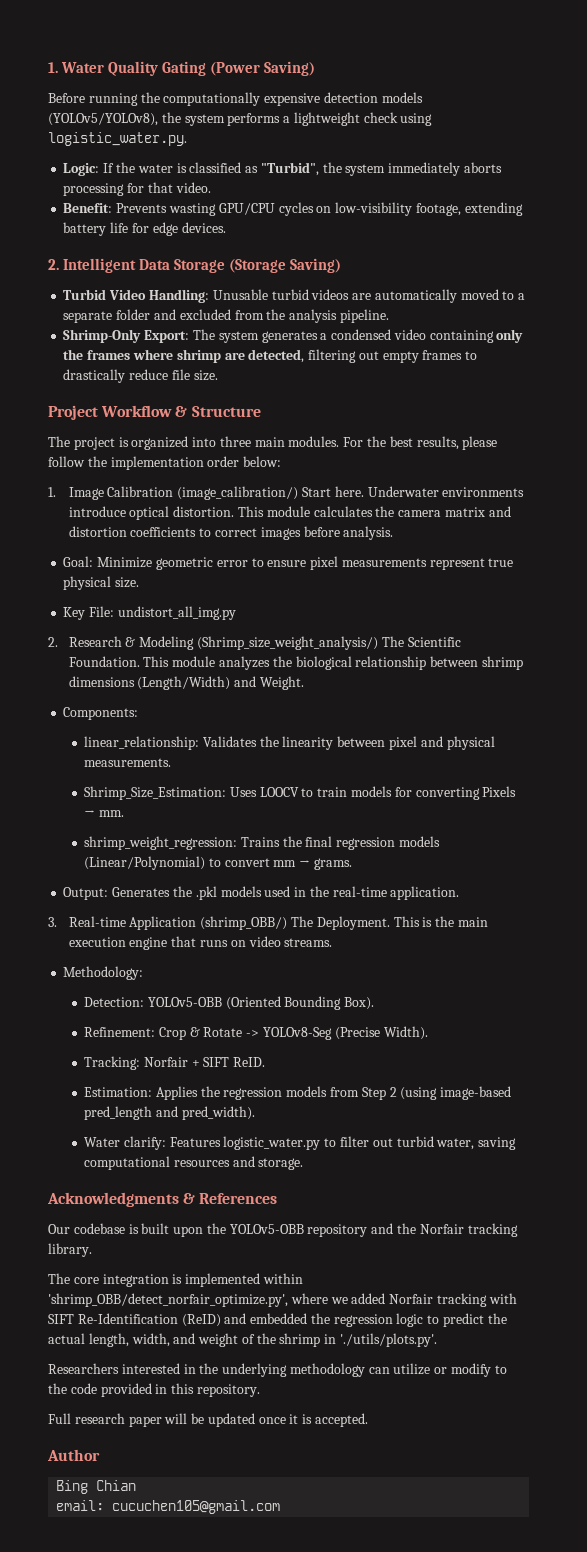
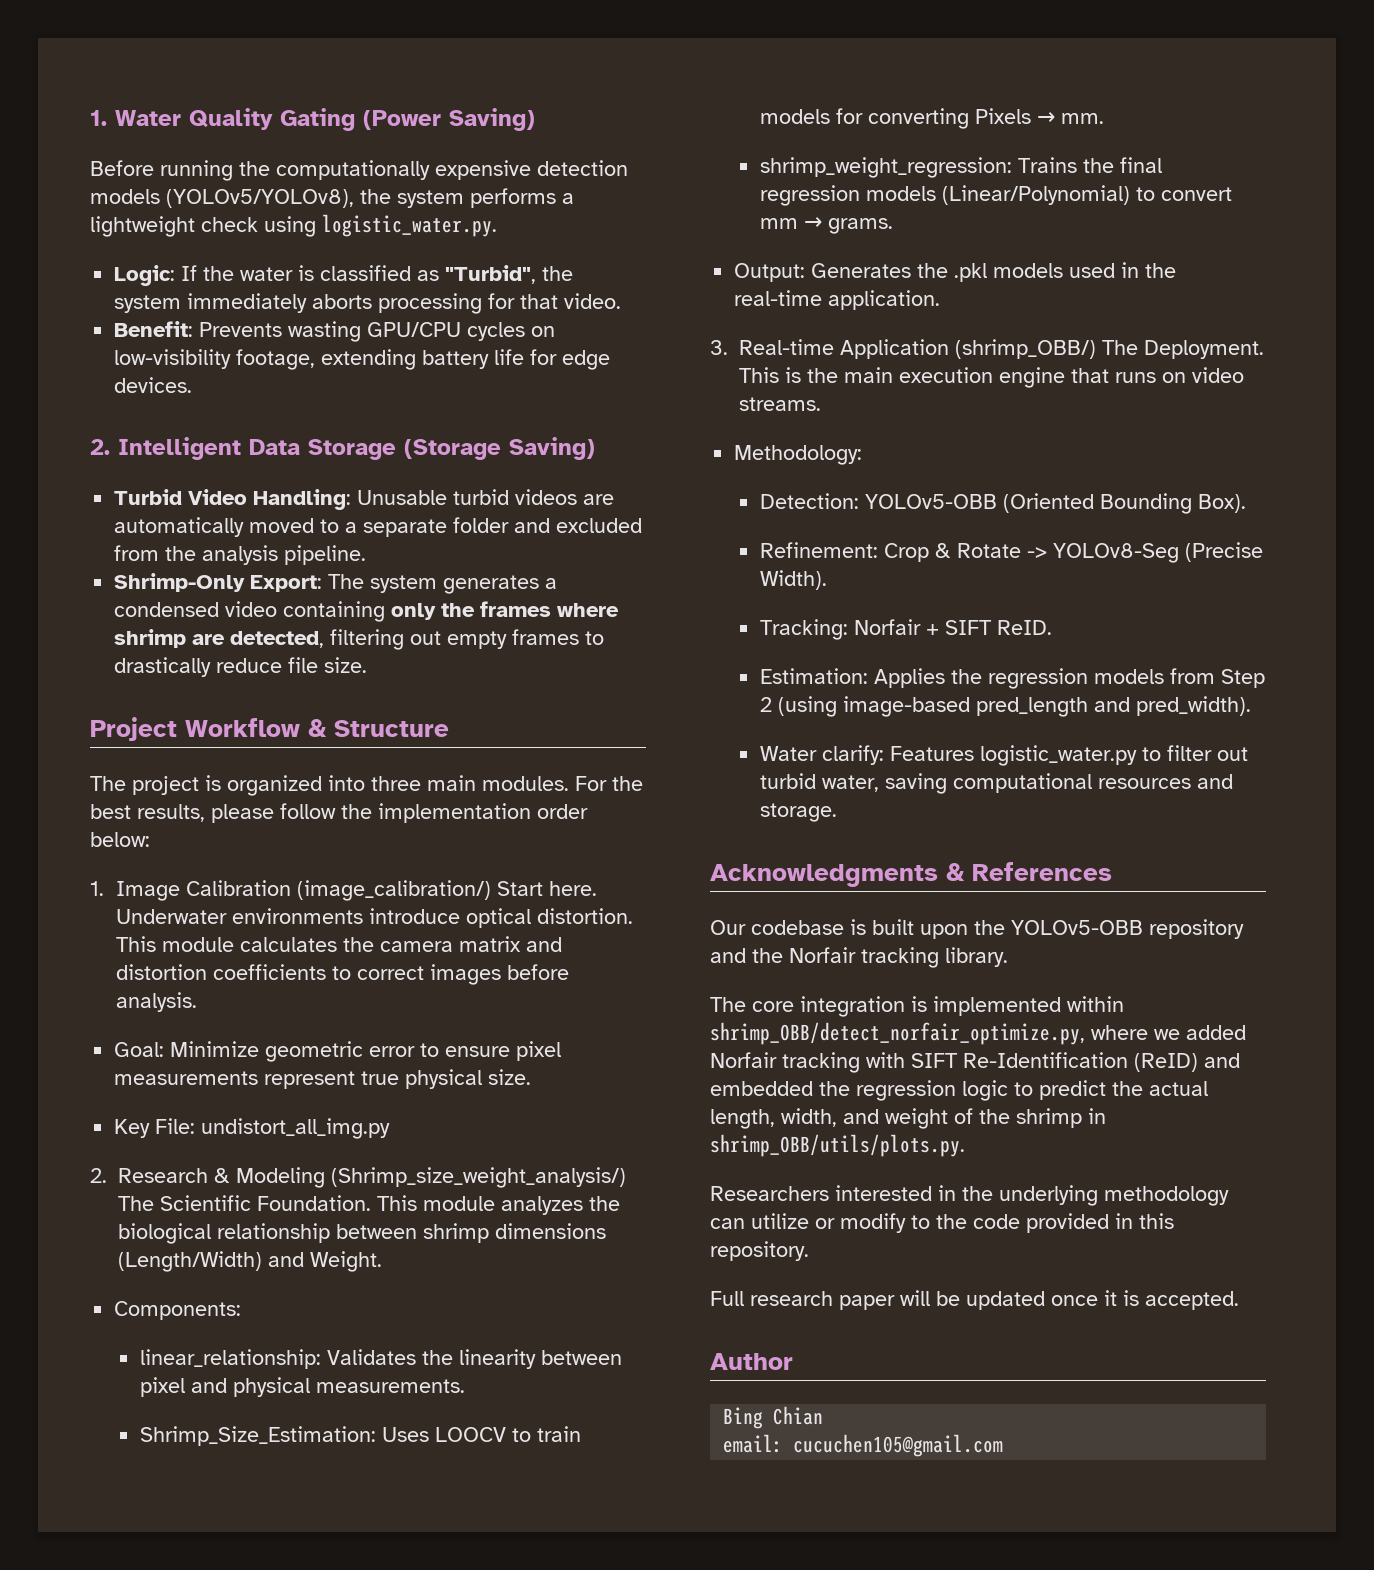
[48,1293,288,1307] 'shrimp_OBB/detect_norfair_optimize.py', -> [710,1022,1085,1045] shrimp_OBB/detect_norfair_optimize.py,
[340,1333,438,1347] './utils/plots.py'. -> [710,1134,965,1157] shrimp_OBB/utils/plots.py.

